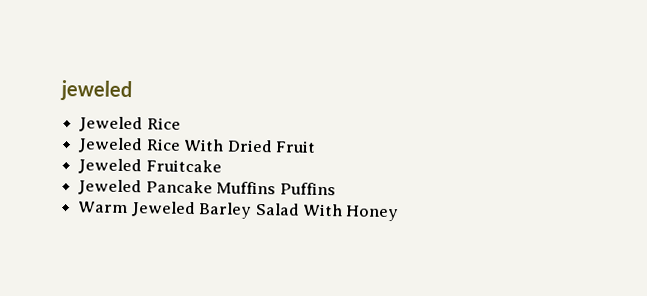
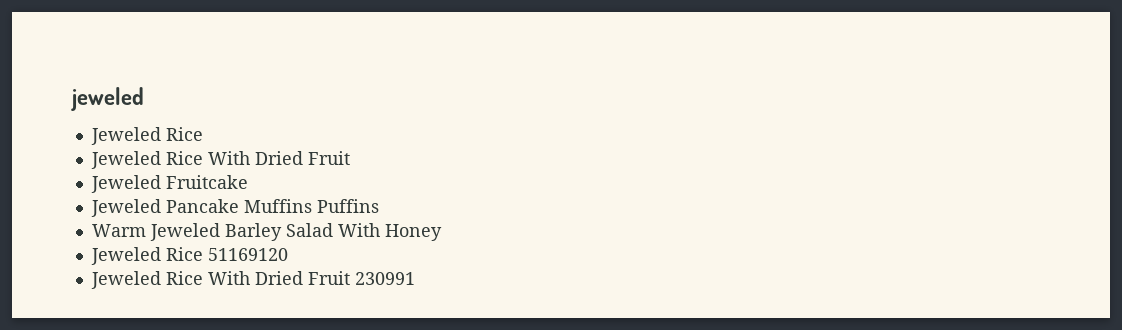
(400, 213) none -> [90,247,288,265] [90,271,415,289] // Jeweled Rice 51169120 // Jeweled Rice With Dried Fruit 230991

